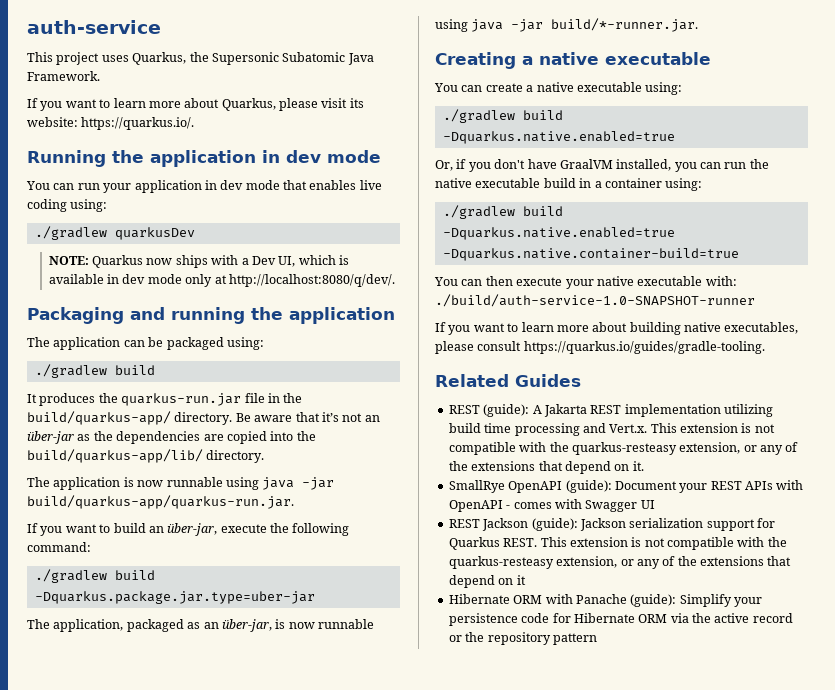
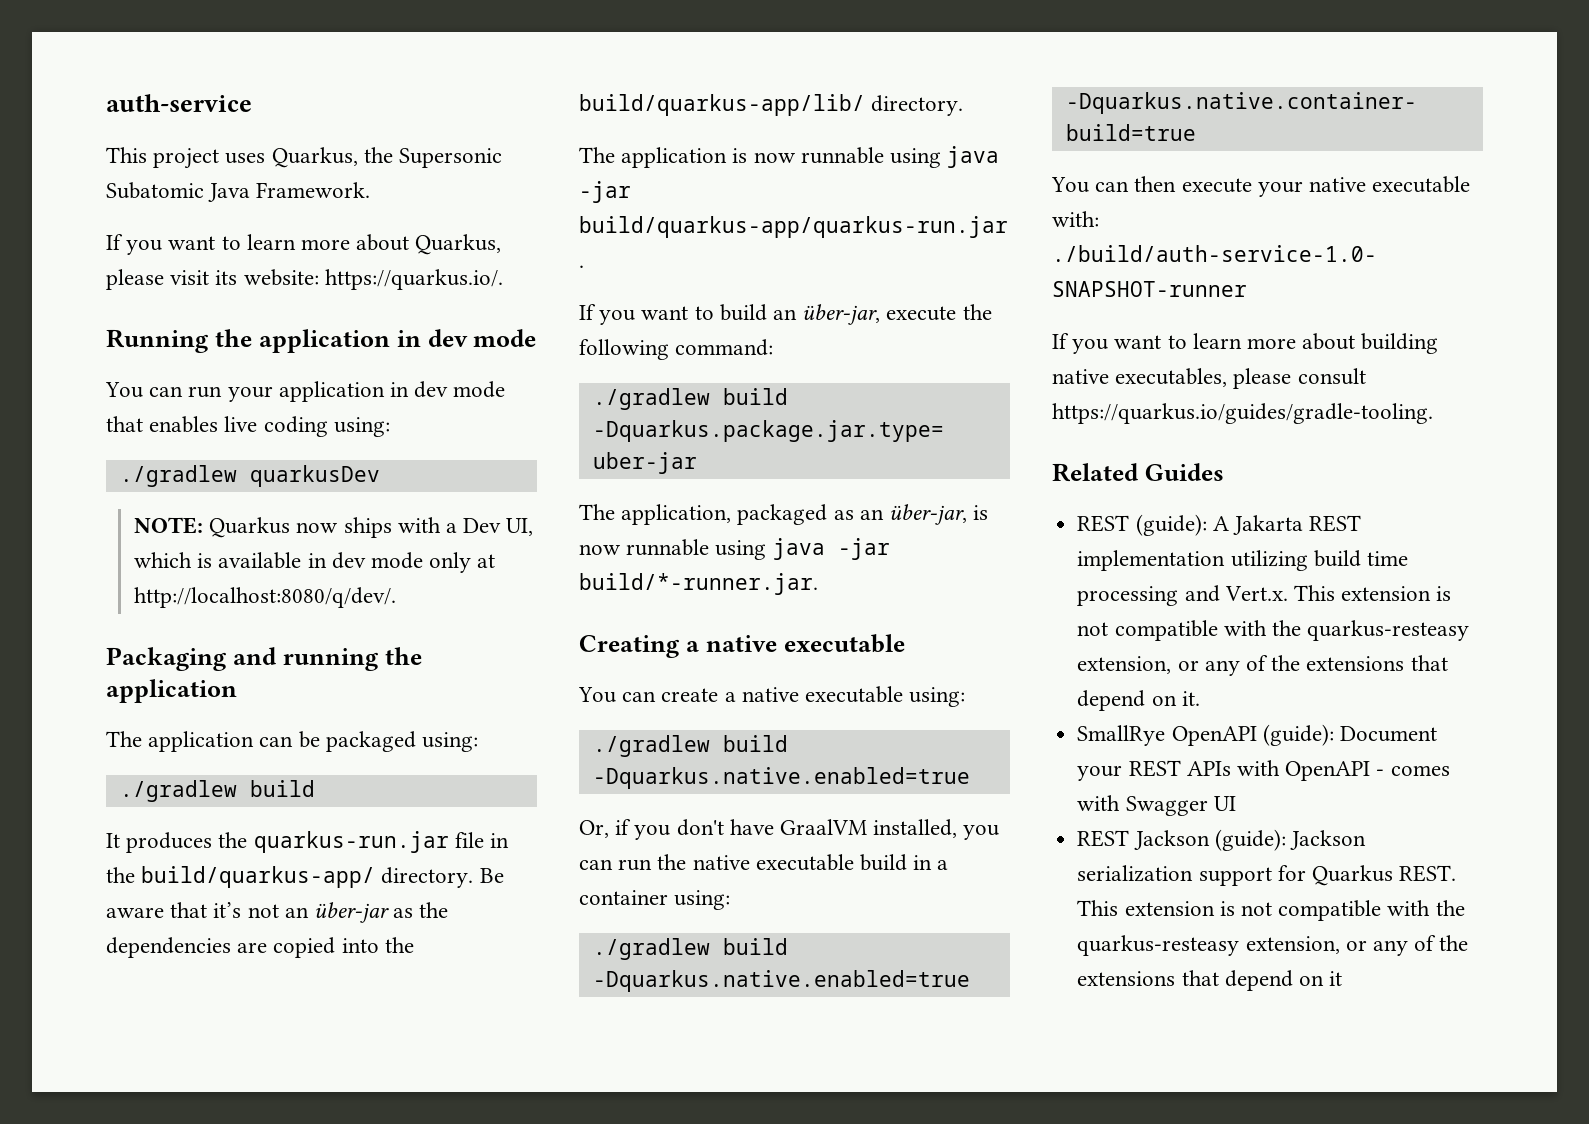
[448,594,762,607] [448,613,793,626] [448,632,597,645] // Hibernate ORM with Panache (guide): Simplify your persistence code for Hibernate ORM via the active record or the repository pattern -> (1343, 978) none

